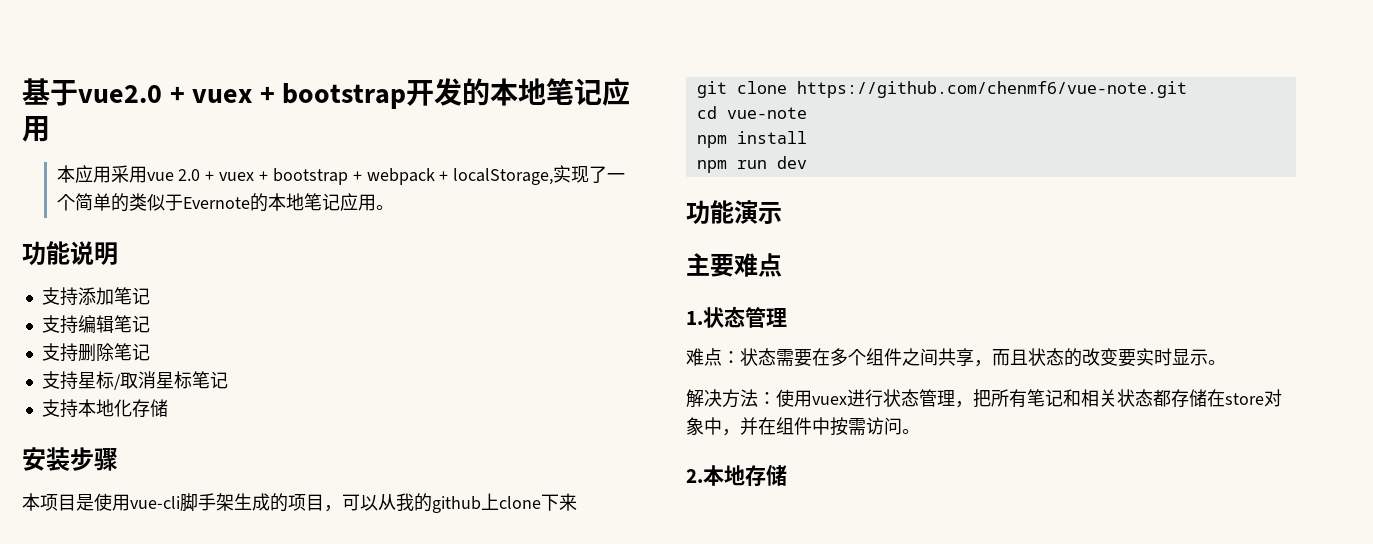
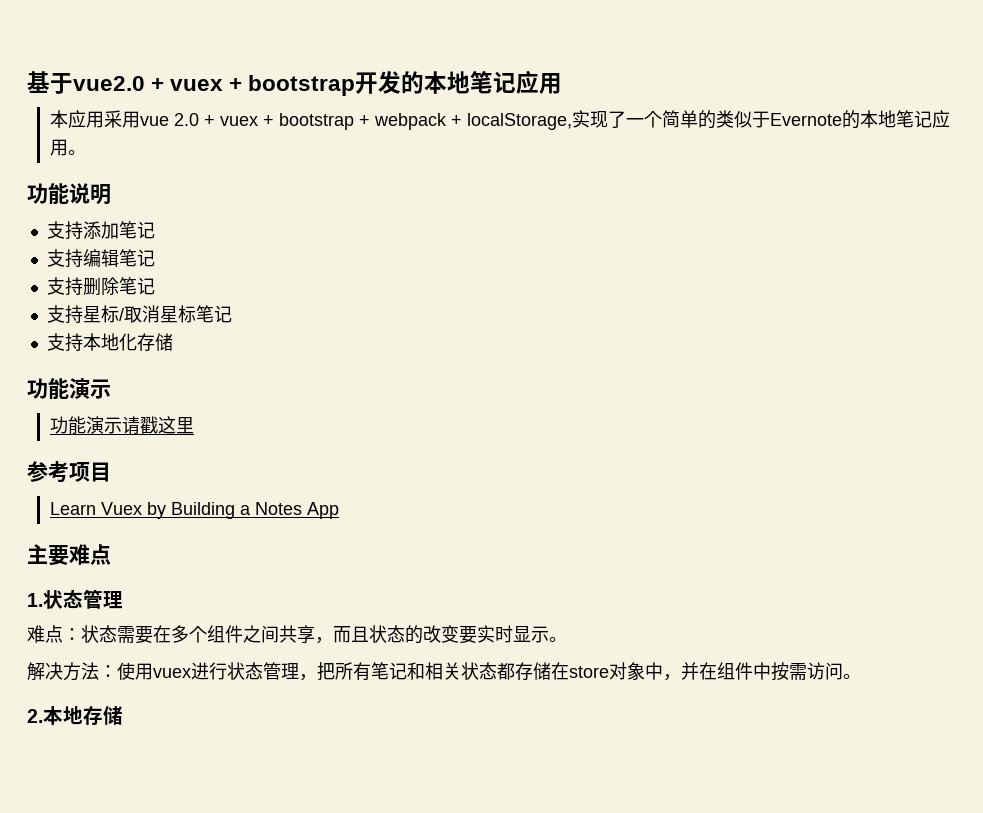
[22,447,118,471] [22,493,577,513] [696,81,1187,98] [696,106,807,119] [696,131,807,148] [696,156,807,173] [686,200,782,224] 安装步骤 // 本项目是使用vue-cli脚手架生成的项目，可以从我的github上clone下来 // git clone https://github.com/chenmf6/vue-note.git // cd vue-note // npm install // npm run dev // 功能演示 -> [27,378,111,399] [49,416,194,435] [27,461,111,483] [49,502,339,519] 功能演示 // 功能演示请戳这里 // 参考项目 // Learn Vuex by Building a Notes App

